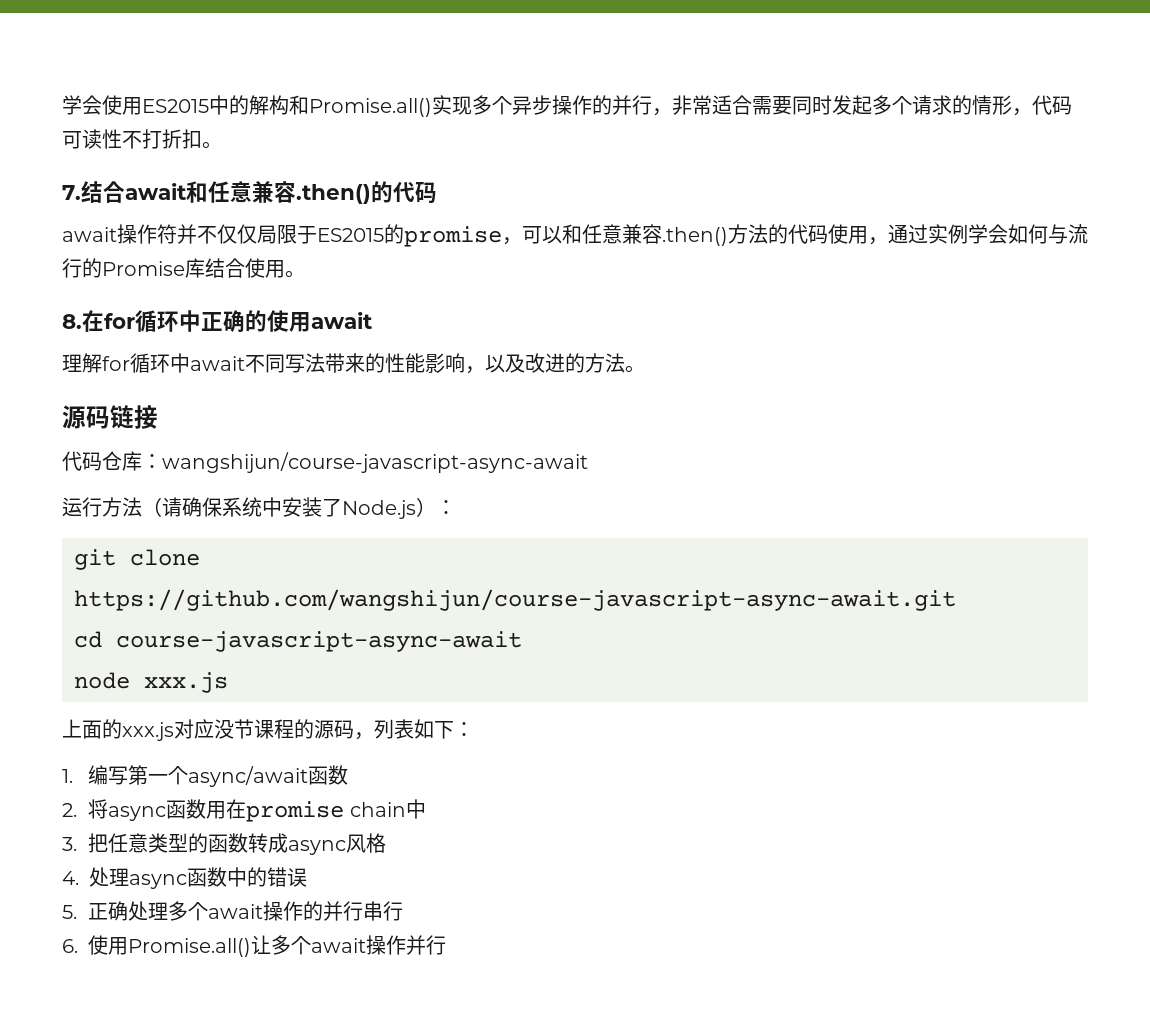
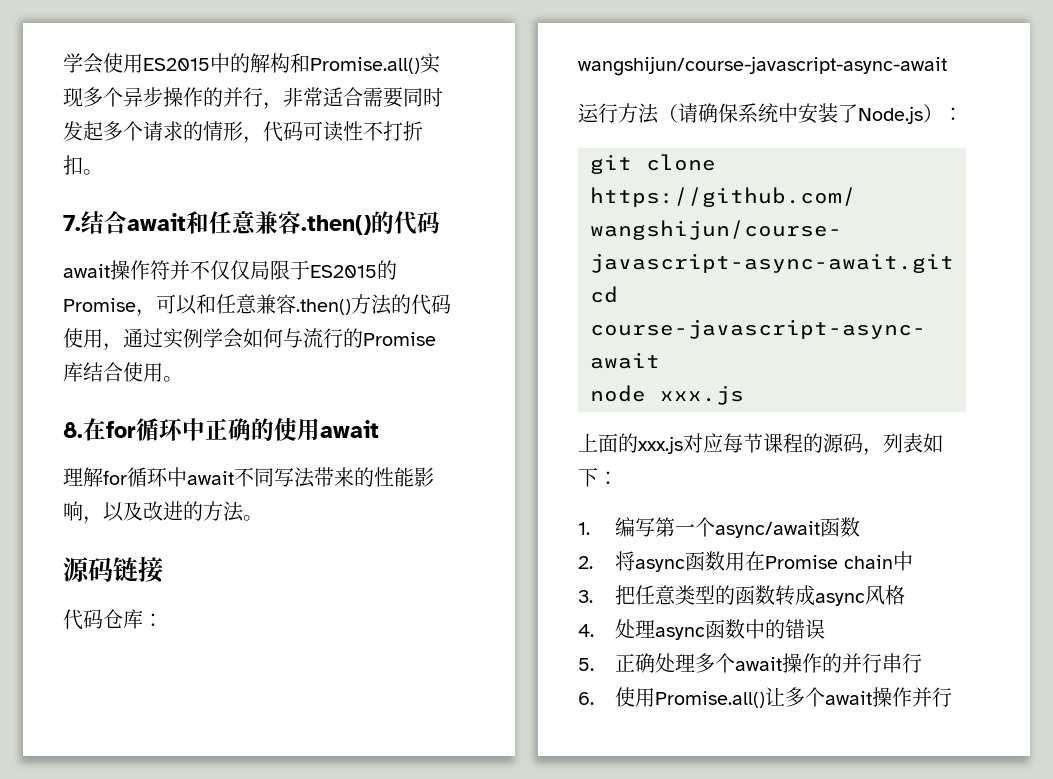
[404,226,502,247] promise -> [63,298,136,312] Promise
[214,719,234,739] 没 -> [723,433,743,453] 每
[246,801,345,822] promise -> [765,555,839,569] Promise

